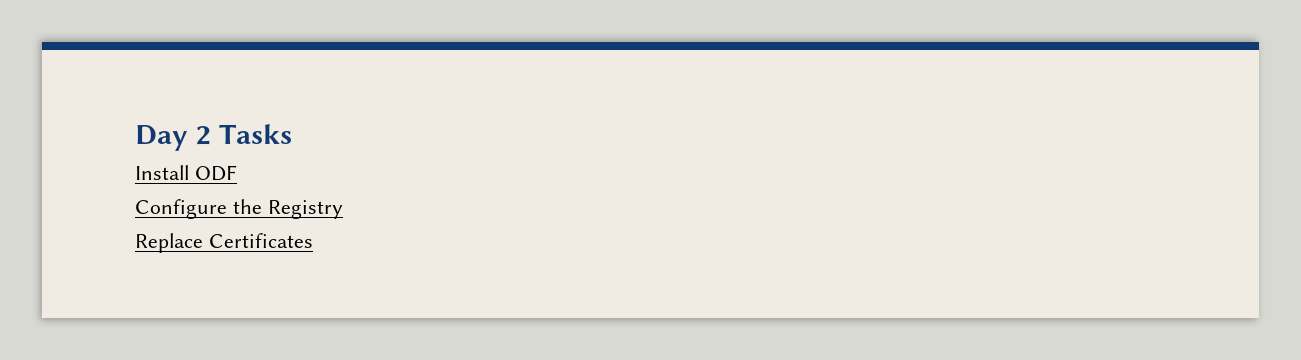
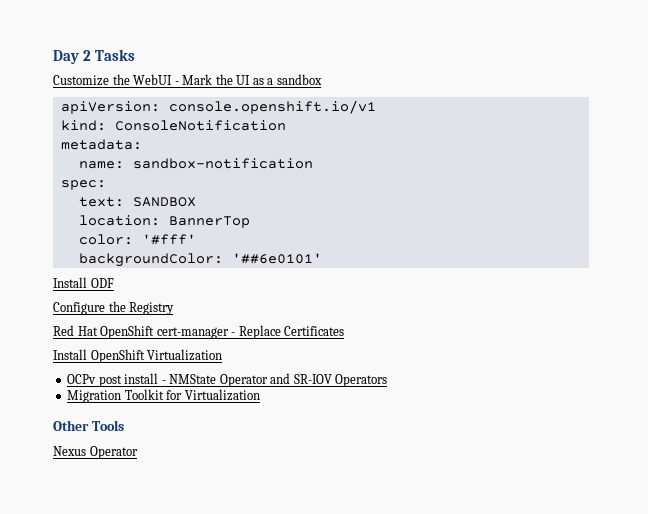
(292, 134) none -> [53,74,322,86] [60,100,376,114] [60,120,286,131] [60,139,142,150] [78,158,313,169] [60,180,106,190] [78,197,196,207] [78,215,250,228] [78,234,196,245] [78,253,322,267] // Customize the WebUI - Mark the UI as a sandbox // apiVersion: console.openshift.io/v1 // kind: ConsoleNotification // metadata: // name: sandbox-notification // spec: // text: SANDBOX // location: BannerTop // color: '#fff' // backgroundColor: '##6e0101'
[135,233,313,253] Replace Certificates -> [53,325,345,339] [53,349,223,363] [67,373,388,387] [67,389,260,403] [53,420,124,431] [53,446,138,459] Red Hat OpenShift cert-manager - Replace Certificates // Install OpenShift Virtualization // OCPv post install - NMState Operator and SR-IOV Operators // Migration Toolkit for Virtualization // Other Tools // Nexus Operator

